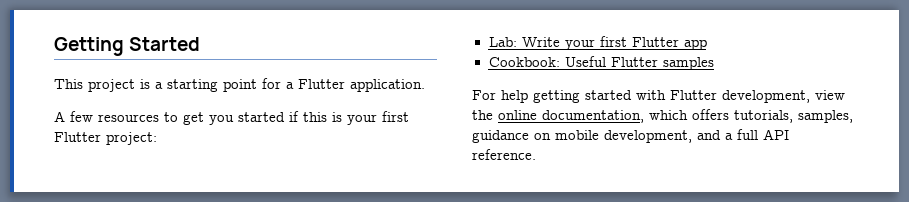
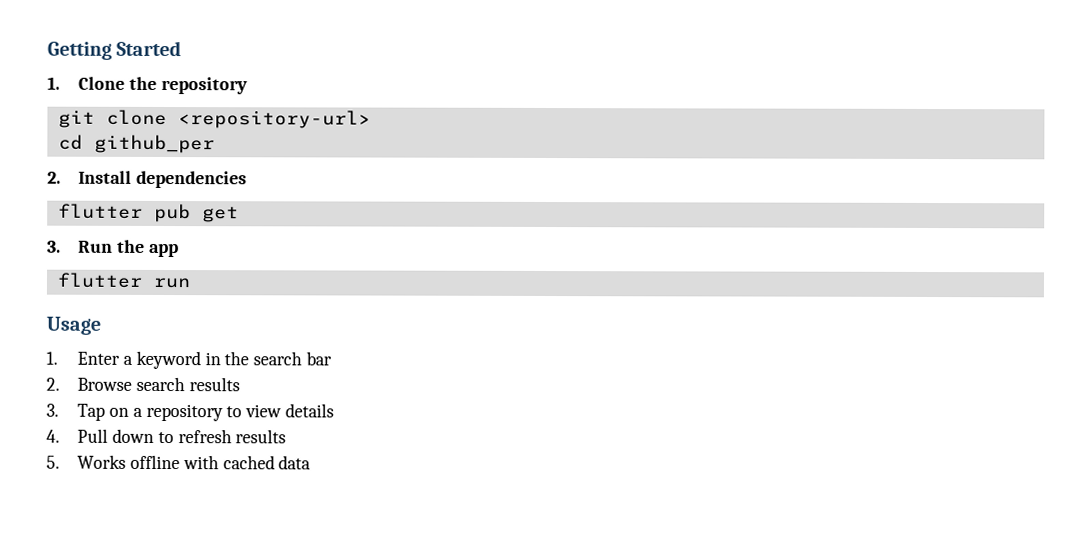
[54,78,425,92] [54,111,409,125] [54,132,157,145] [488,36,707,50] [488,56,714,70] [472,90,845,103] [472,109,853,123] [472,129,789,143] [472,149,536,160] This project is a starting point for a Flutter application. // A few resources to get you started if this is your first Flutter project: // Lab: Write your first Flutter app // Cookbook: Useful Flutter samples // For help getting started with Flutter development, view the online documentation, which offers tutorials, samples, guidance on mobile development, and a full API reference. -> [47,76,248,95] [57,109,371,129] [57,134,215,154] [47,170,248,189] [57,203,239,223] [47,239,179,258] [56,272,191,289] [46,316,101,335] [46,350,332,370] [46,376,240,392] [46,403,334,422] [46,428,287,444] [46,454,312,470] 1. Clone the repository // git clone <repository-url> // cd github_per // 2. Install dependencies // flutter pub get // 3. Run the app // flutter run // Usage // 1. Enter a keyword in the search bar // 2. Browse search results // 3. Tap on a repository to view details // 4. Pull down to refresh results // 5. Works offline with cached data

